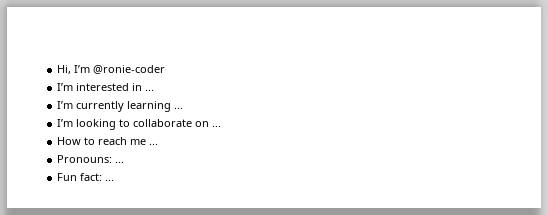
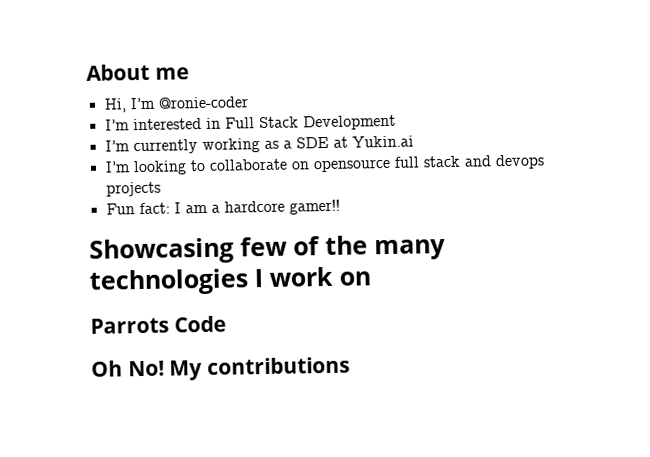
(57, 69) none -> [86,63,189,81] About me //
[145,89,155,91] ... -> [224,114,396,131] Full Stack Development
[127,101,184,112] learning ... -> [201,135,414,154] working as a SDE at Yukin.ai
[212,125,222,127] [57,137,159,145] [57,155,125,163] [57,173,115,181] ... // How to reach me ... // Pronouns: ... // Fun fact: ... -> [312,154,545,173] [105,181,161,197] [105,198,340,215] [89,235,446,265] [89,266,371,296] [90,315,226,334] [91,356,351,381] opensource full stack and devops projects // Fun fact: I am a hardcore gamer!! // Showcasing few of the many technologies I work on // Parrots Code // Oh No! My contributions

